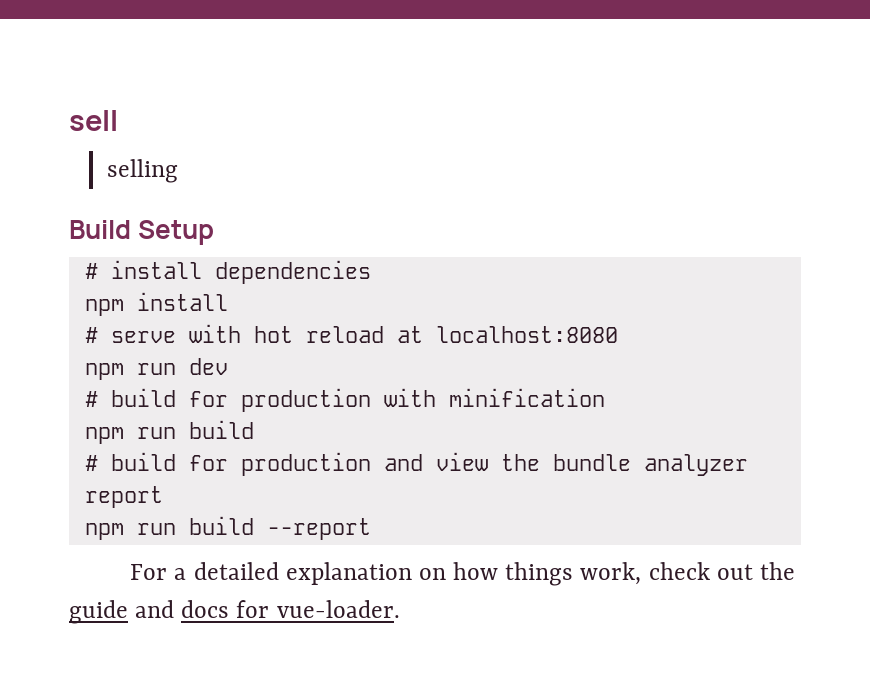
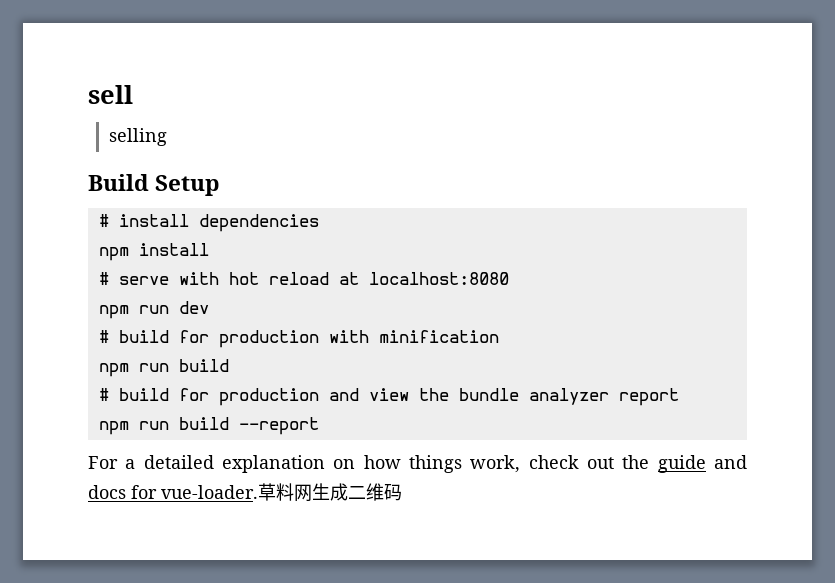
(400, 609) none -> [258,483,402,502] 草料网生成二维码

